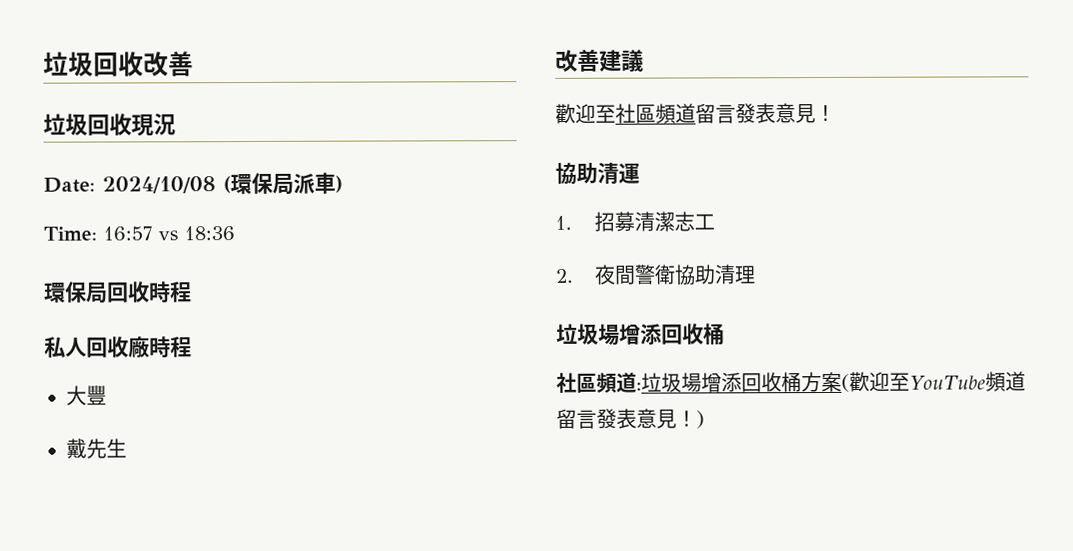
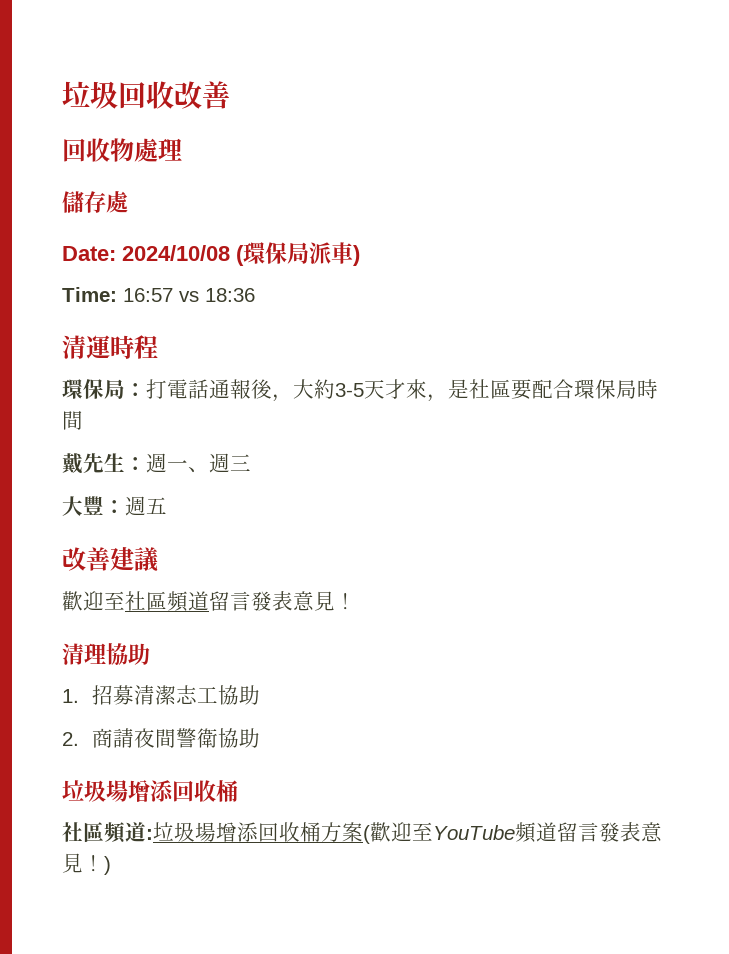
[43,113,176,137] 垃圾回收現況 -> [62,138,182,162] [62,191,128,213] 回收物處理 // 儲存處
[44,281,192,304] [44,336,192,358] [66,385,107,406] [66,438,127,459] // 環保局回收時程 // 私人回收廠時程 // 大豐 // 戴先生 -> [62,335,158,359] [62,379,658,402] [62,411,83,430] [62,453,251,474] [62,496,167,516] // 清運時程 // 環保局：打電話通報後，大約3-5天才來，是社區要配合環保局時間 // 戴先生：週一、週三 // 大豐：週五
[555,162,640,185] 協助清運 -> [62,643,150,665] 清理協助
(715, 222) none -> [218,685,261,705] 協助
(574, 275) none -> [92,728,135,748] 商請
[713,264,756,285] 清理 -> (261, 738) none

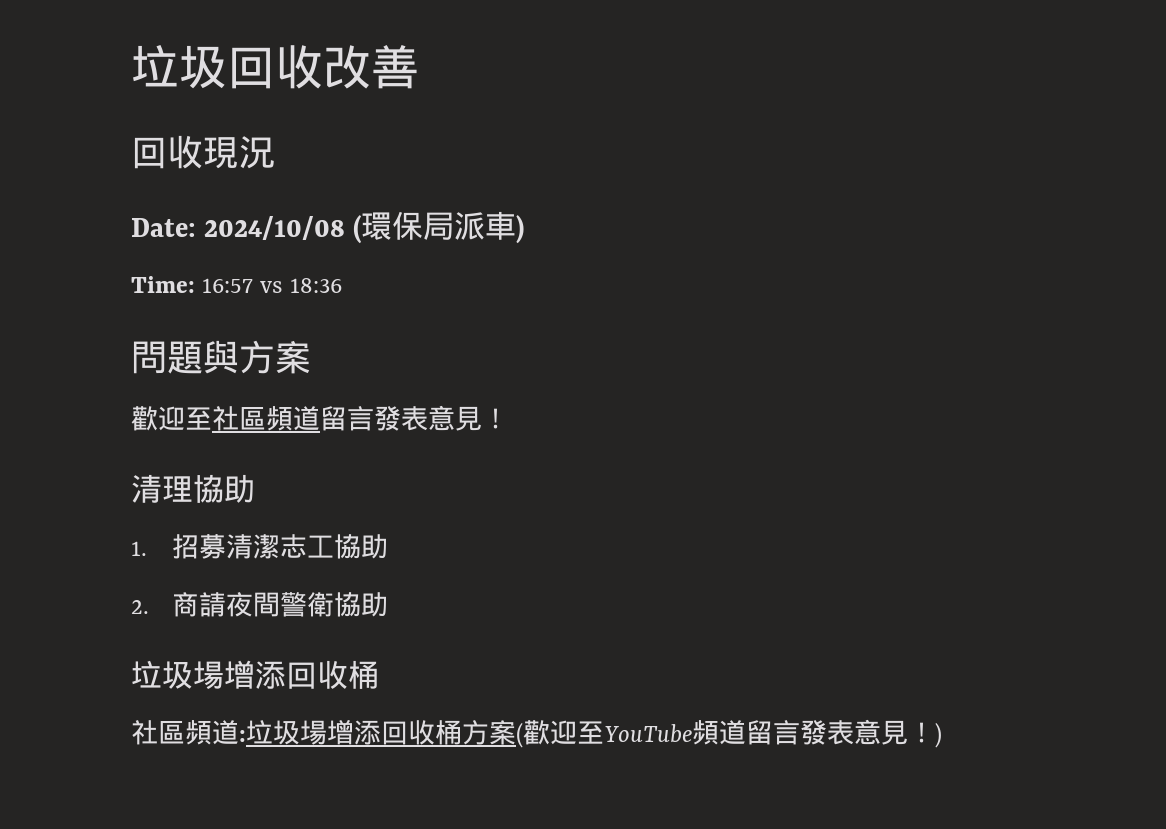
[110,138,182,162] [62,191,128,213] 物處理 // 儲存處 -> [203,136,275,169] 現況
[62,335,158,359] [62,379,658,402] [62,411,83,430] [62,453,251,474] [62,496,167,516] [62,547,158,572] 清運時程 // 環保局：打電話通報後，大約3-5天才來，是社區要配合環保局時間 // 戴先生：週一、週三 // 大豐：週五 // 改善建議 -> [131,340,311,374] 問題與方案

